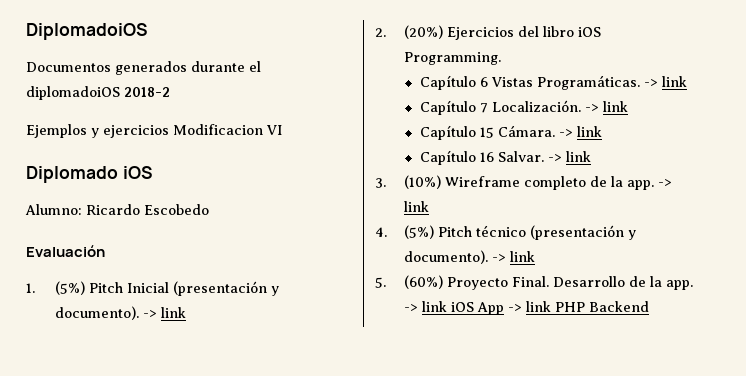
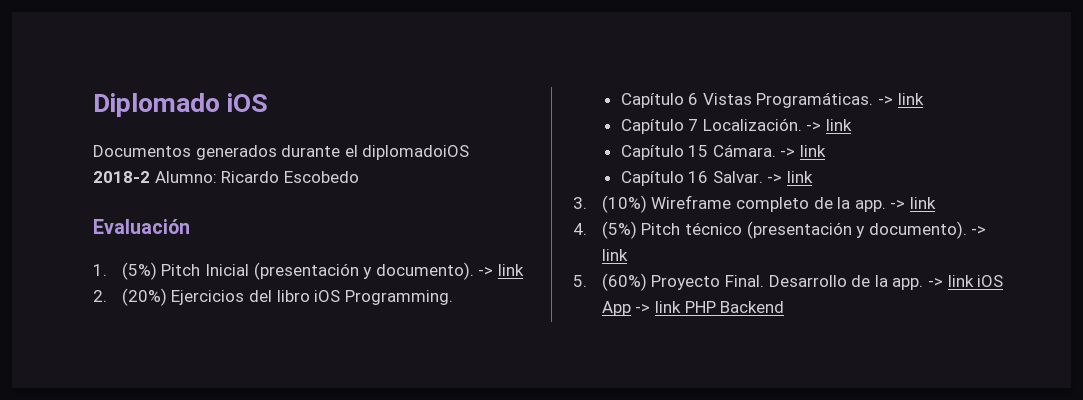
[26,23,148,40] DiplomadoiOS -> [93,93,269,117] Diplomado iOS
[26,124,282,138] [26,166,153,183] // Ejemplos y ejercicios Modificacion VI // Diplomado iOS // -> (150, 177) none

